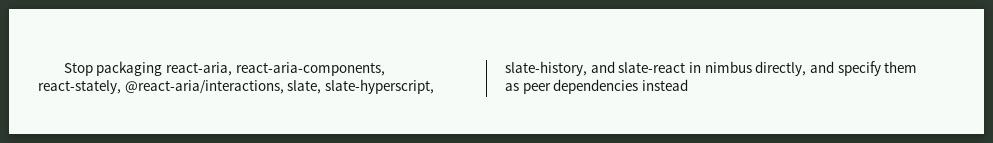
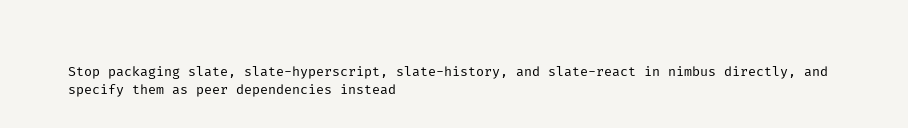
[166,62,385,76] [38,80,284,94] react-aria, react-aria-components, react-stately, @react-aria/interactions, -> (180, 72) none

